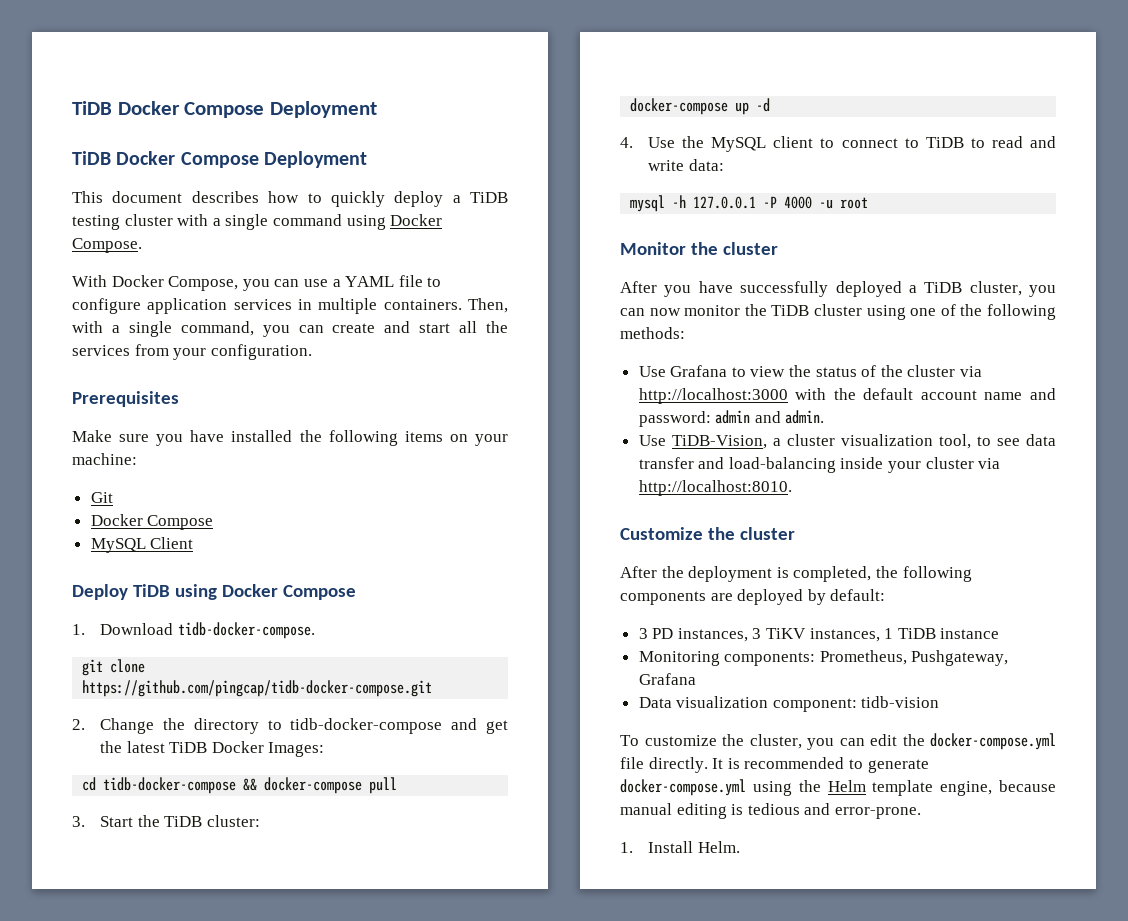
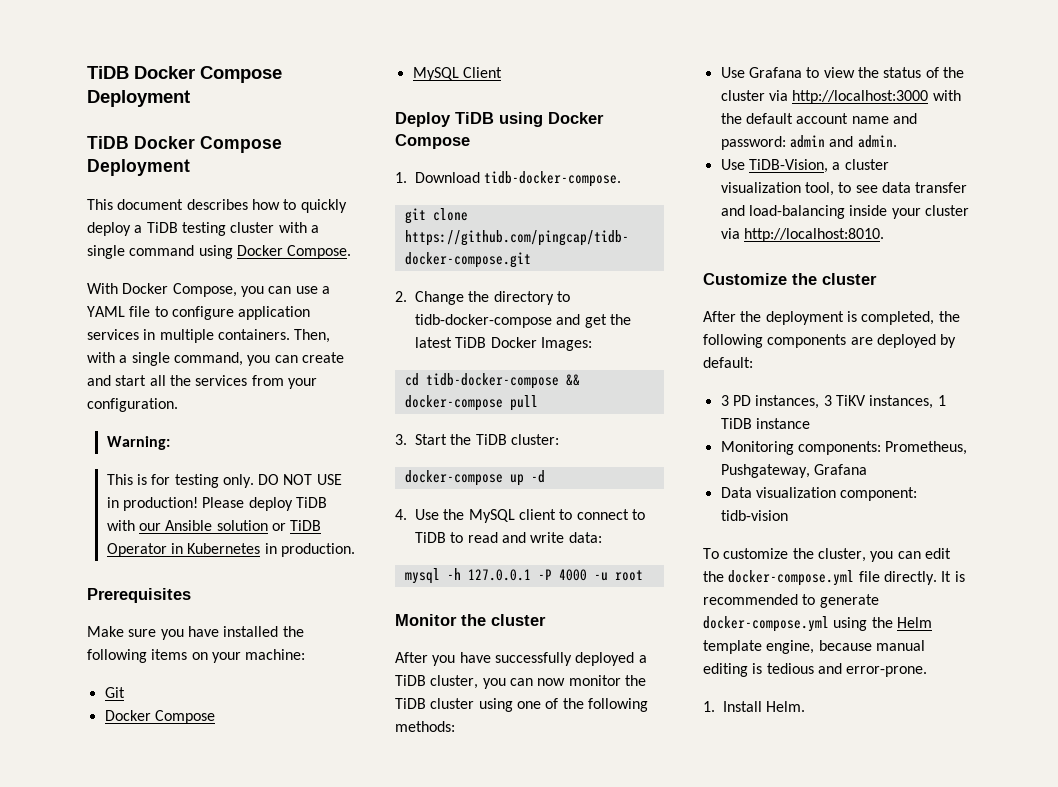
(312, 352) none -> [106,436,170,450] [106,474,342,488] [106,497,327,511] [106,520,322,531] [106,543,355,557] // Warning: // This is for testing only. DO NOT USE in production! Please deploy TiDB with our Ansible solution or TiDB Operator in Kubernetes in production.

